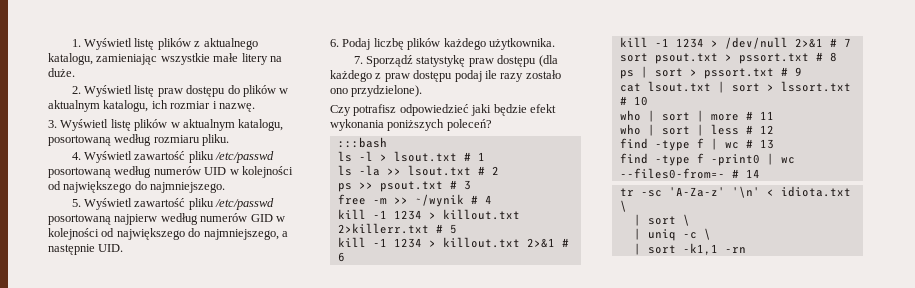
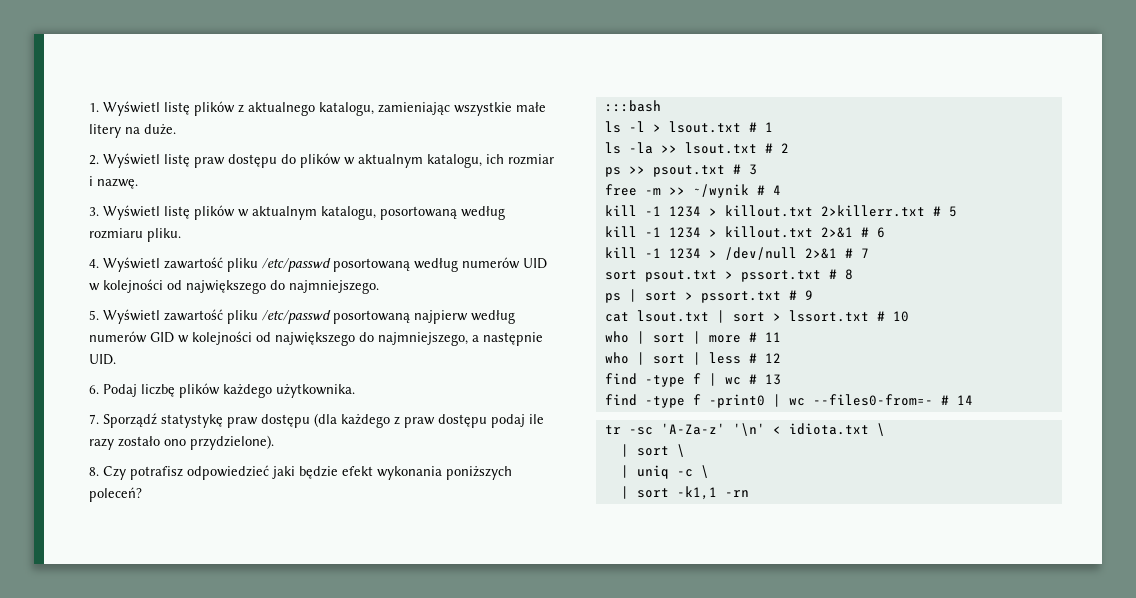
(423, 91) none -> [89,467,99,476] 8.

